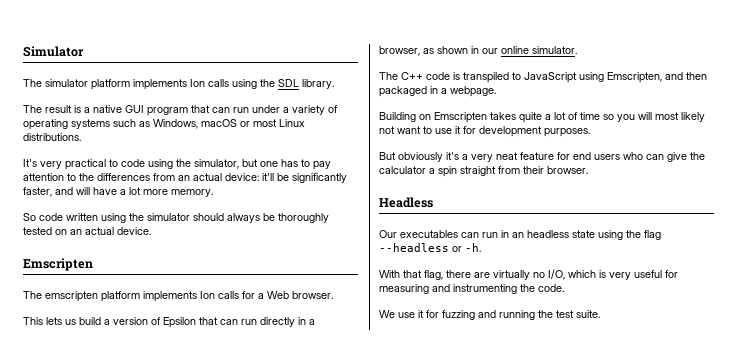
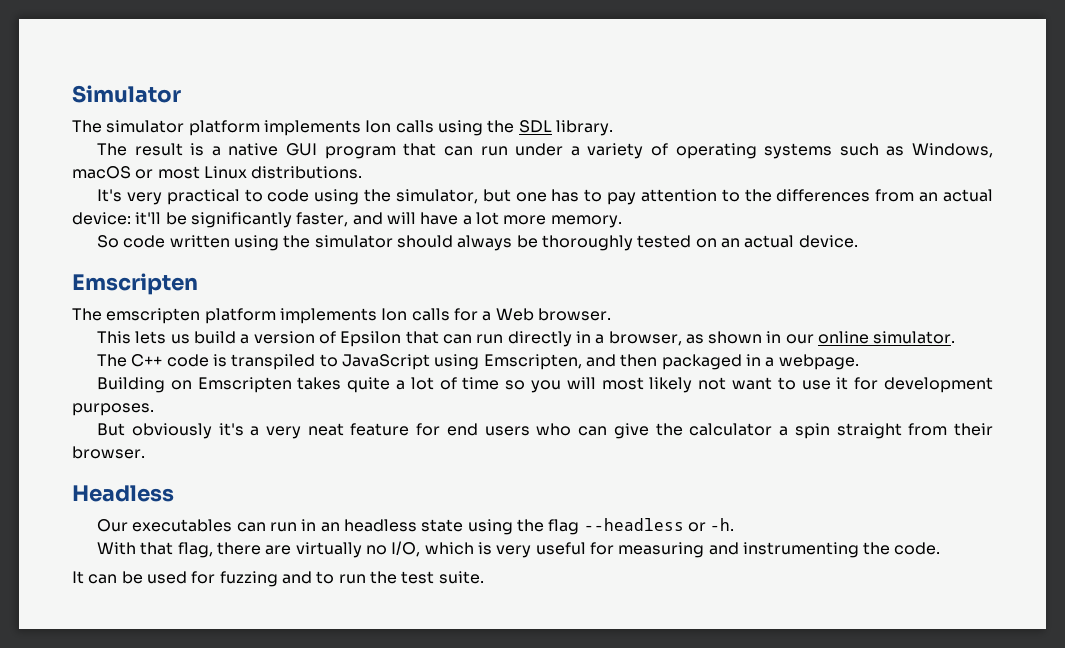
[379,310,424,318] We use it -> [72,571,187,584] It can be used
[499,310,535,320] running -> [316,571,366,584] to run

